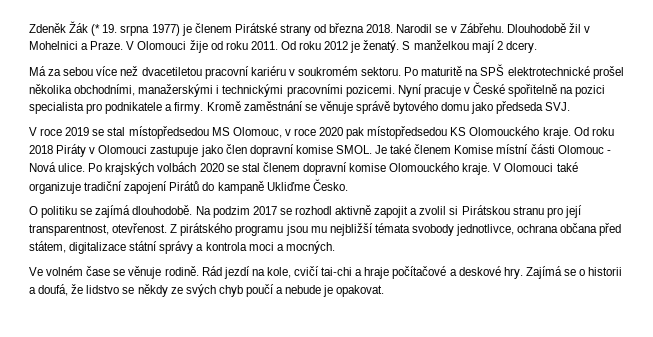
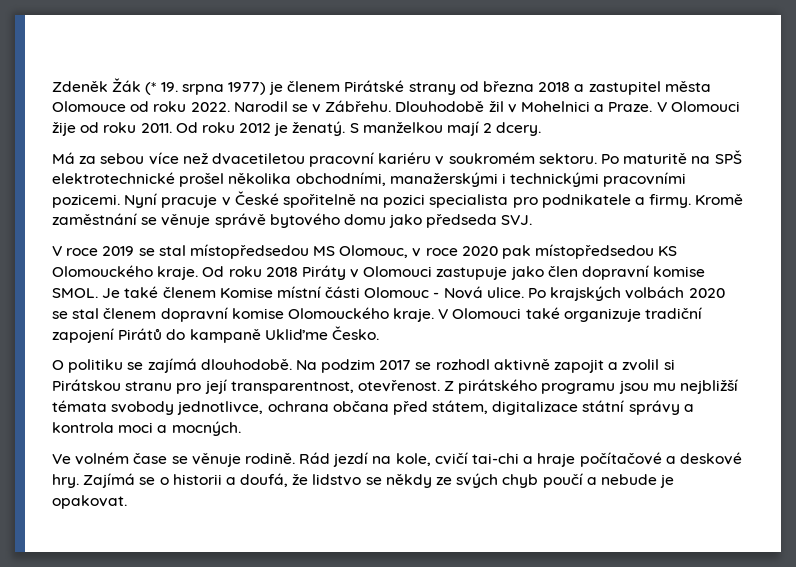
[366,24,394,33] 2018. -> [538,81,711,95] [52,101,230,112] 2018 a zastupitel města Olomouce od roku 2022.

